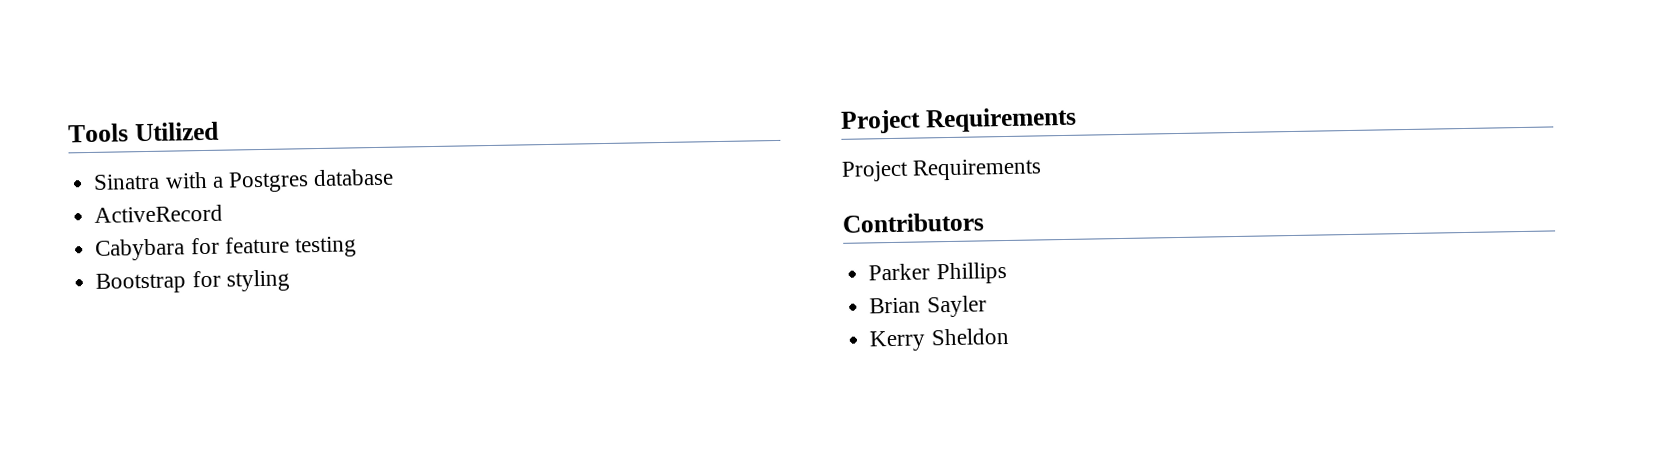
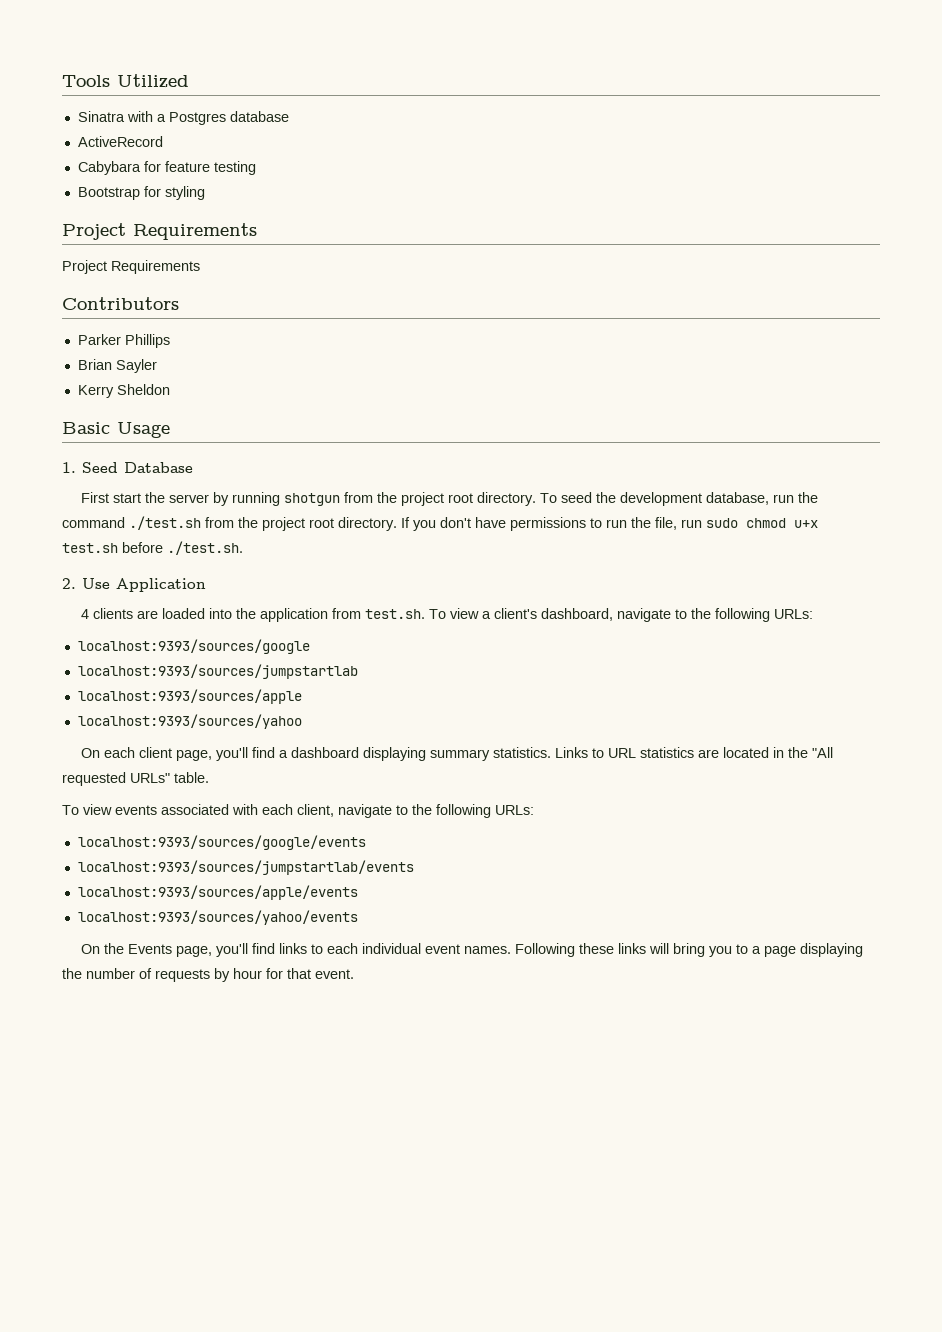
(1009, 336) none -> [62,422,170,438] [62,462,193,473] [81,492,819,506] [62,516,818,531] [62,541,243,555] [62,578,206,592] [81,608,814,622] [77,639,310,654] [77,664,358,679] [77,689,302,704] [77,714,302,729] [81,747,834,761] [62,772,209,786] [62,804,534,818] [77,835,366,850] [77,860,414,875] [77,885,358,900] [77,910,358,925] [81,943,864,957] [62,968,354,982] // Basic Usage // 1. Seed Database // First start the server by running shotgun from the project root directory. To seed the development database, run the command ./test.sh from the project root directory. If you don't have permissions to run the file, run sudo chmod u+x test.sh before ./test.sh. // 2. Use Application // 4 clients are loaded into the application from test.sh. To view a client's dashboard, navigate to the following URLs: // localhost:9393/sources/google // localhost:9393/sources/jumpstartlab // localhost:9393/sources/apple // localhost:9393/sources/yahoo // On each client page, you'll find a dashboard displaying summary statistics. Links to URL statistics are located in the "All requested URLs" table. // To view events associated with each client, navigate to the following URLs: // localhost:9393/sources/google/events // localhost:9393/sources/jumpstartlab/events // localhost:9393/sources/apple/events // localhost:9393/sources/yahoo/events // On the Events page, you'll find links to each individual event names. Following these links will bring you to a page displaying the number of requests by hour for that event.

